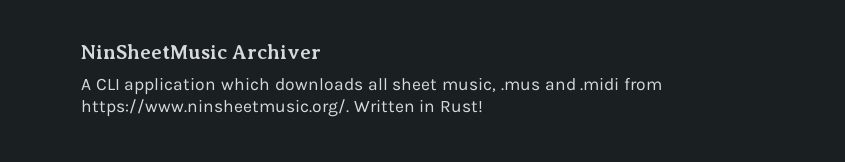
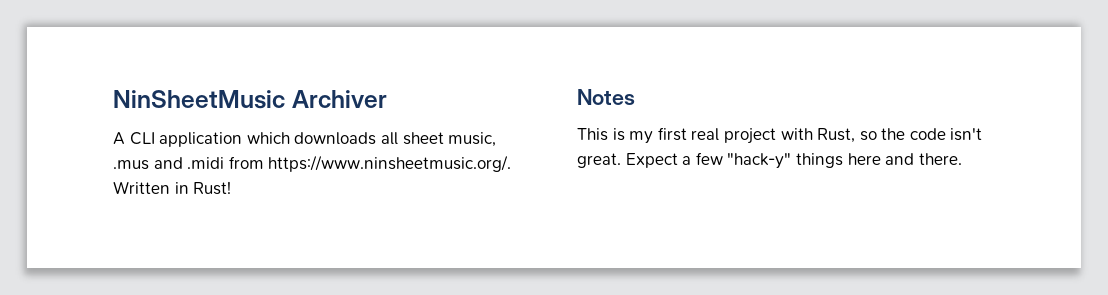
(484, 107) none -> [577,89,635,105] [577,127,983,144] [577,152,962,169] // Notes // This is my first real project with Rust, so the code isn't great. Expect a few "hack-y" things here and there.

